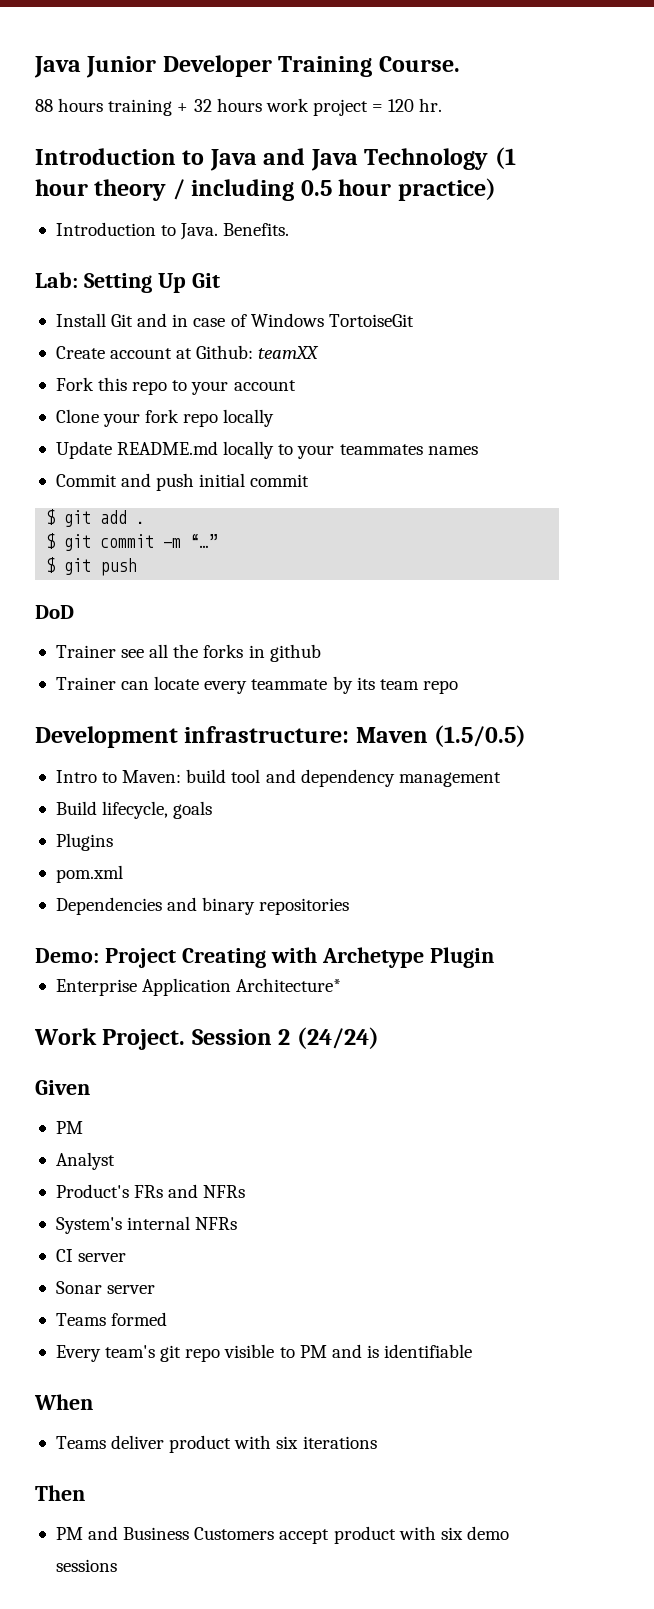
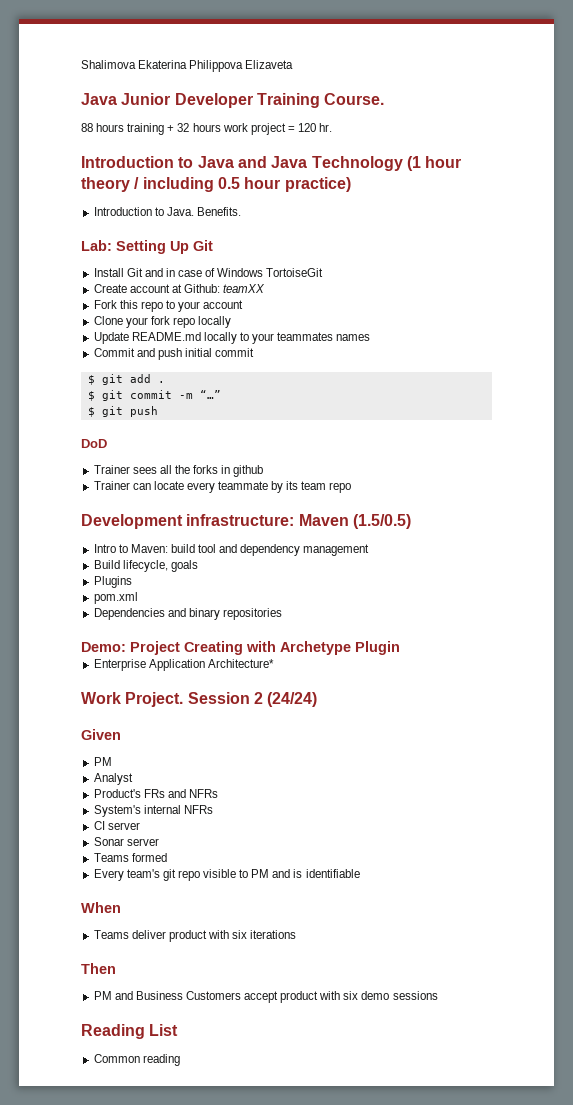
(34, 67) none -> [81,60,294,72] Shalimova Ekaterina Philippova Elizaveta //
[121,649,145,658] see -> [132,467,157,474] sees
(117, 1565) none -> [81,1024,179,1039] [93,1054,180,1066] // Reading List // Common reading

